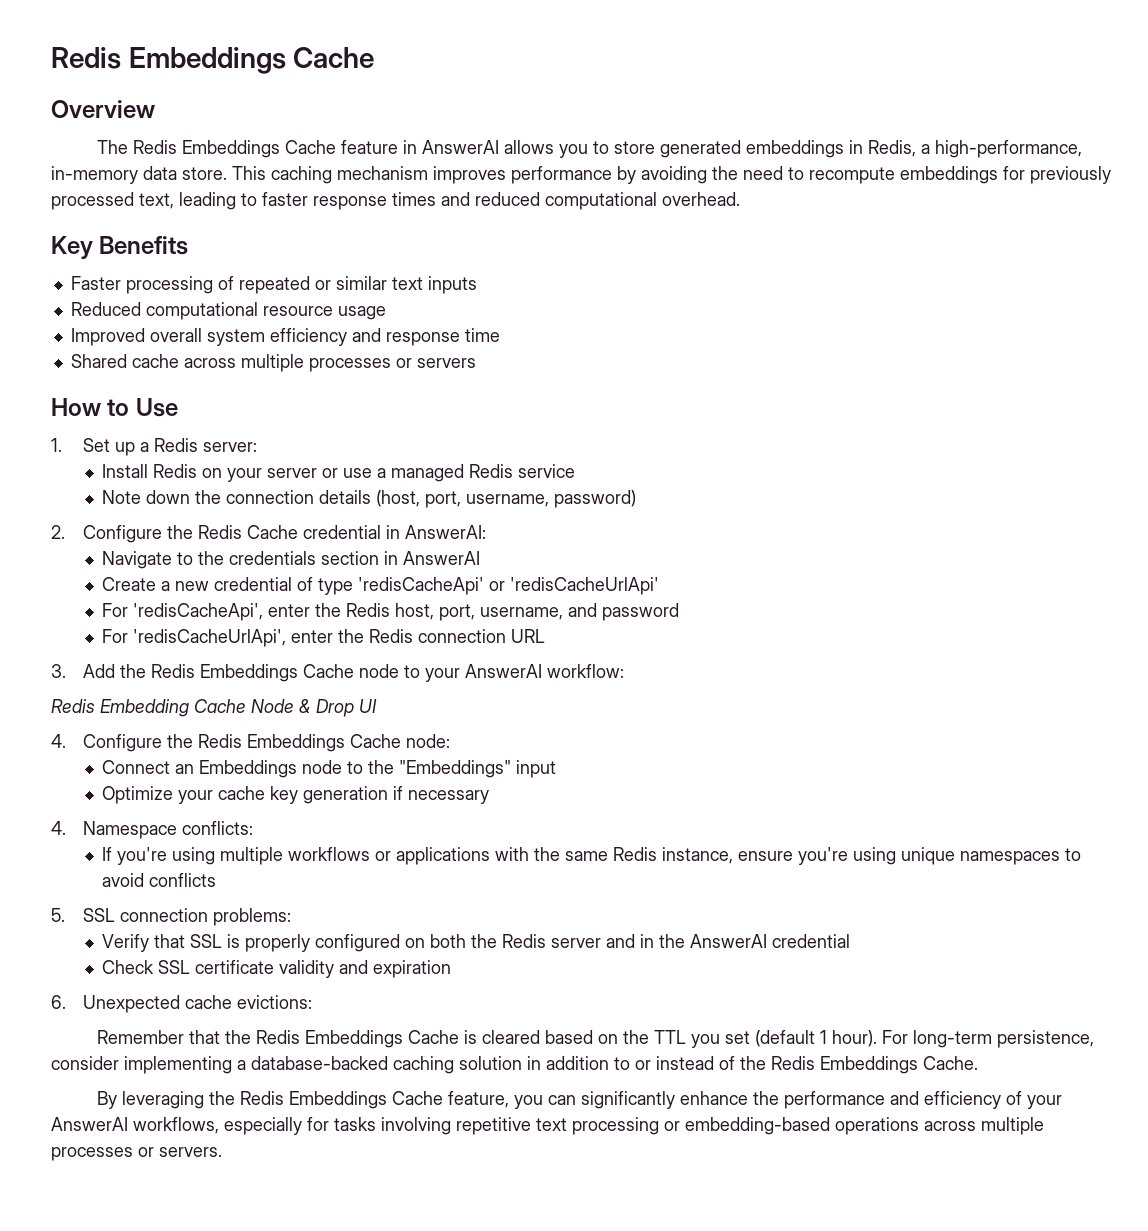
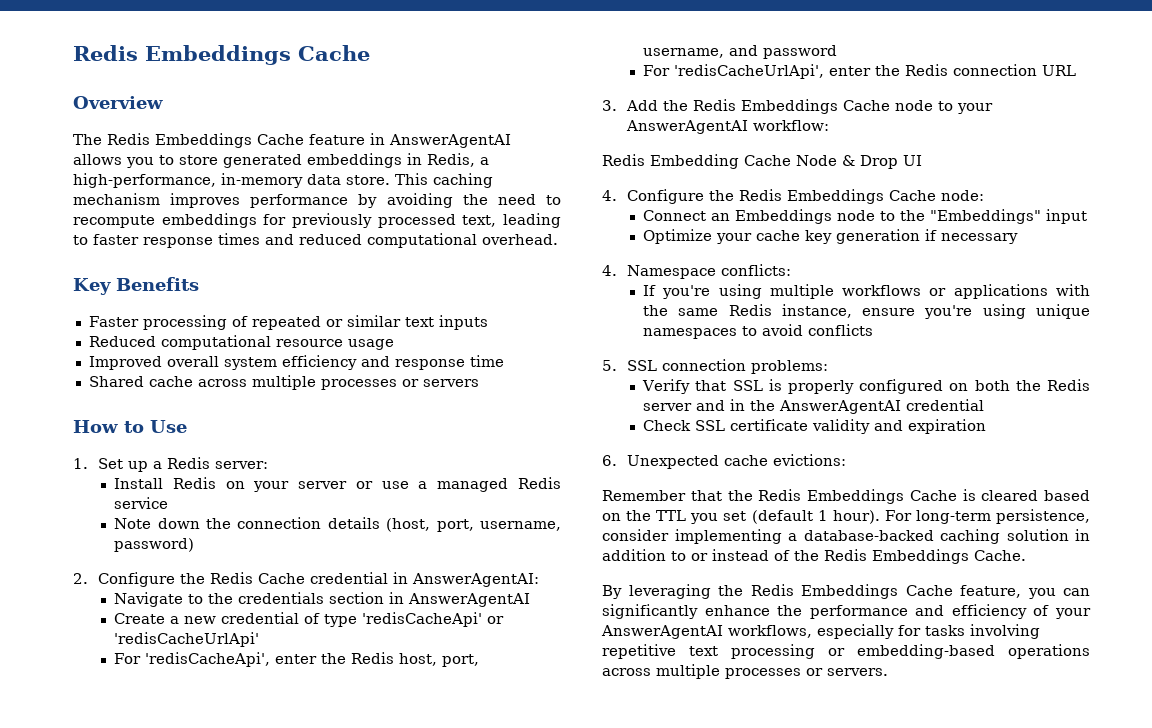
[422,140,500,154] AnswerAI -> [389,134,511,148] AnswerAgentAI
[404,525,486,539] AnswerAI: -> [412,573,540,587] AnswerAgentAI:
[403,551,481,565] AnswerAI -> [408,593,531,607] AnswerAgentAI
[464,664,542,678] AnswerAI -> [626,120,749,134] AnswerAgentAI
[690,934,768,948] AnswerAI -> [779,400,902,414] AnswerAgentAI
[51,1117,128,1131] AnswerAI -> [601,625,723,639] AnswerAgentAI

